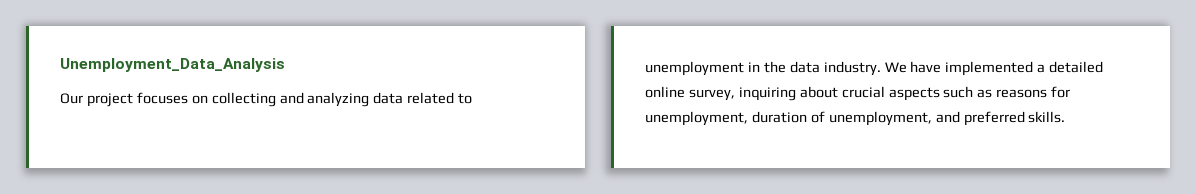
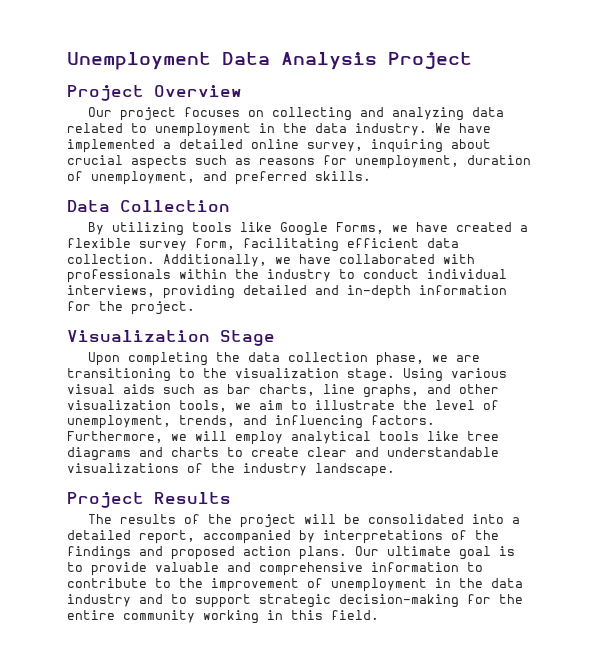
[60,58,285,72] Unemployment_Data_Analysis -> [67,52,472,70] [67,85,242,101] Unemployment Data Analysis Project // Project Overview
(1066, 117) none -> [67,200,230,212] [88,222,529,236] [67,238,459,252] [67,254,475,267] [67,269,507,283] [67,285,507,299] [67,301,195,315] [67,330,275,346] [88,352,481,366] [67,368,507,382] [67,384,499,398] [67,400,499,412] [67,415,435,429] [67,431,499,445] [67,447,499,461] [67,463,395,477] [67,492,231,508] [88,514,521,528] [67,530,499,544] [67,546,515,560] [67,562,483,576] [67,578,523,592] [67,594,523,608] [67,610,379,624] // Data Collection // By utilizing tools like Google Forms, we have created a flexible survey form, facilitating efficient data collection. Additionally, we have collaborated with professionals within the industry to conduct individual interviews, providing detailed and in-depth information for the project. // Visualization Stage // Upon completing the data collection phase, we are transitioning to the visualization stage. Using various visual aids such as bar charts, line graphs, and other visualization tools, we aim to illustrate the level of unemployment, trends, and influencing factors. Furthermore, we will employ analytical tools like tree diagrams and charts to create clear and understandable visualizations of the industry landscape. // Project Results // The results of the project will be consolidated into a detailed report, accompanied by interpretations of the findings and proposed action plans. Our ultimate goal is to provide valuable and comprehensive information to contribute to the improvement of unemployment in the data industry and to support strategic decision-making for the entire community working in this field.

